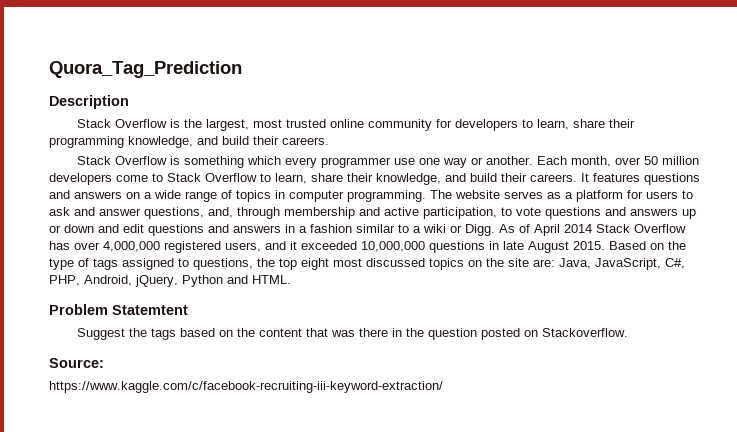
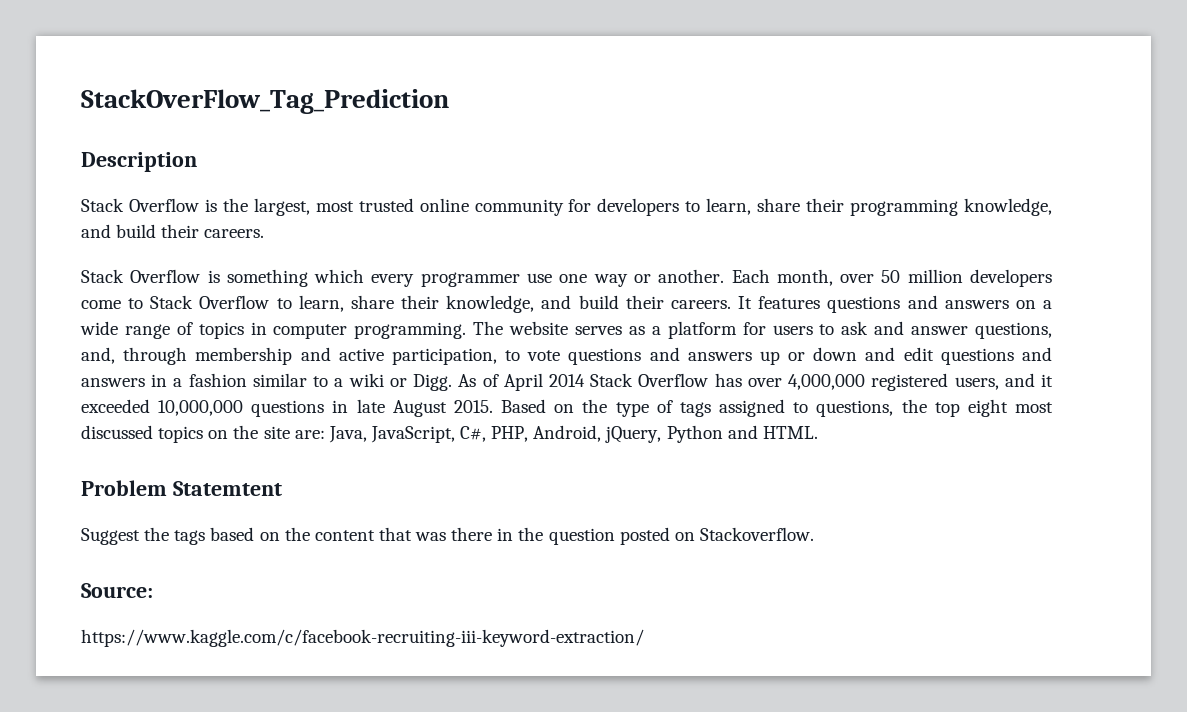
[49,61,242,78] Quora_Tag_Prediction -> [81,89,449,114] StackOverFlow_Tag_Prediction

